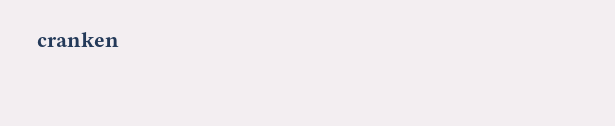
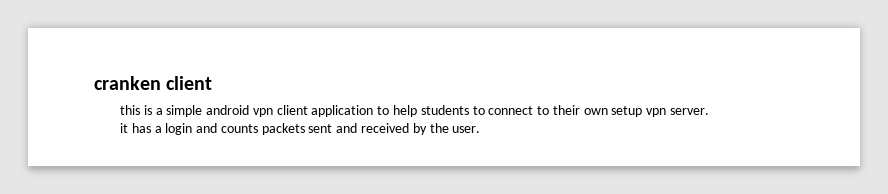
(119, 39) none -> [166,76,213,90] [120,105,710,117] [120,123,481,135] client // this is a simple android vpn client application to help students to connect to their own setup vpn server. // it has a login and counts packets sent and received by the user.

